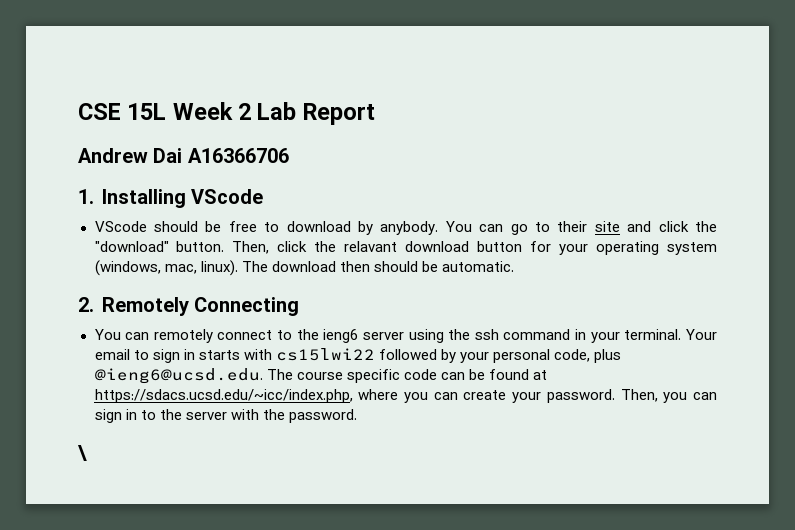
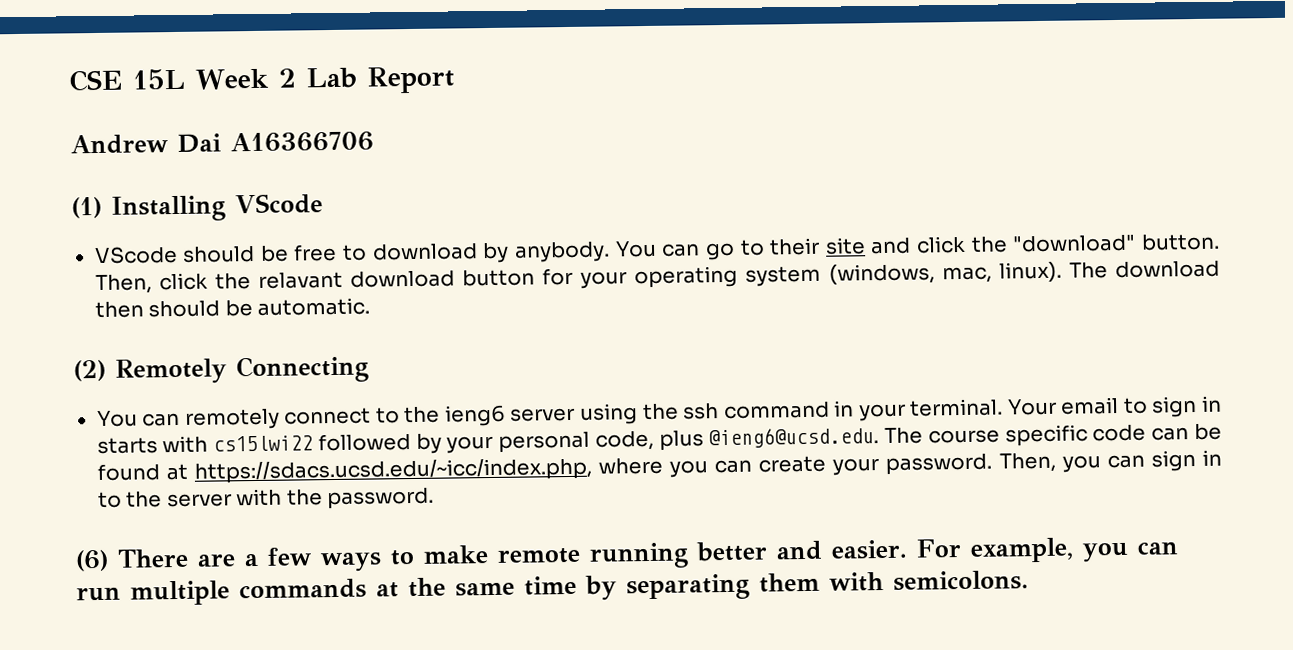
[78,189,94,204] 1. -> [71,196,102,219] (1)
[78,297,94,312] 2. -> [73,359,106,382] (2)
[77,445,87,461] \ -> [75,537,1178,573] [76,570,1029,606] (6) There are a few ways to make remote running better and easier. For example, you can run multiple commands at the same time by separating them with semicolons.

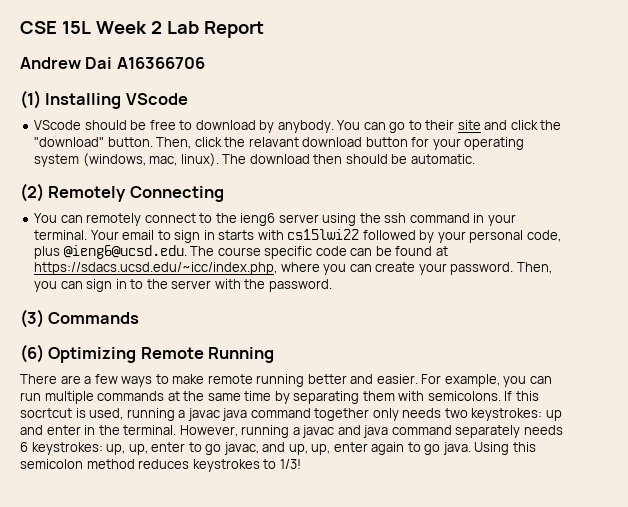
(435, 498) none -> [20,309,140,328] // (3) Commands
(109, 560) none -> [48,347,275,363] Optimizing Remote Running //
(1029, 580) none -> [504,391,539,401] [20,408,562,421] [20,425,563,438] [20,442,536,455] [20,459,301,472] If this socrtcut is used, running a javac java command together only needs two keystrokes: up and enter in the terminal. However, running a javac and java command separately needs 6 keystrokes: up, up, enter to go javac, and up, up, enter again to go java. Using this semicolon method reduces keystrokes to 1/3!

